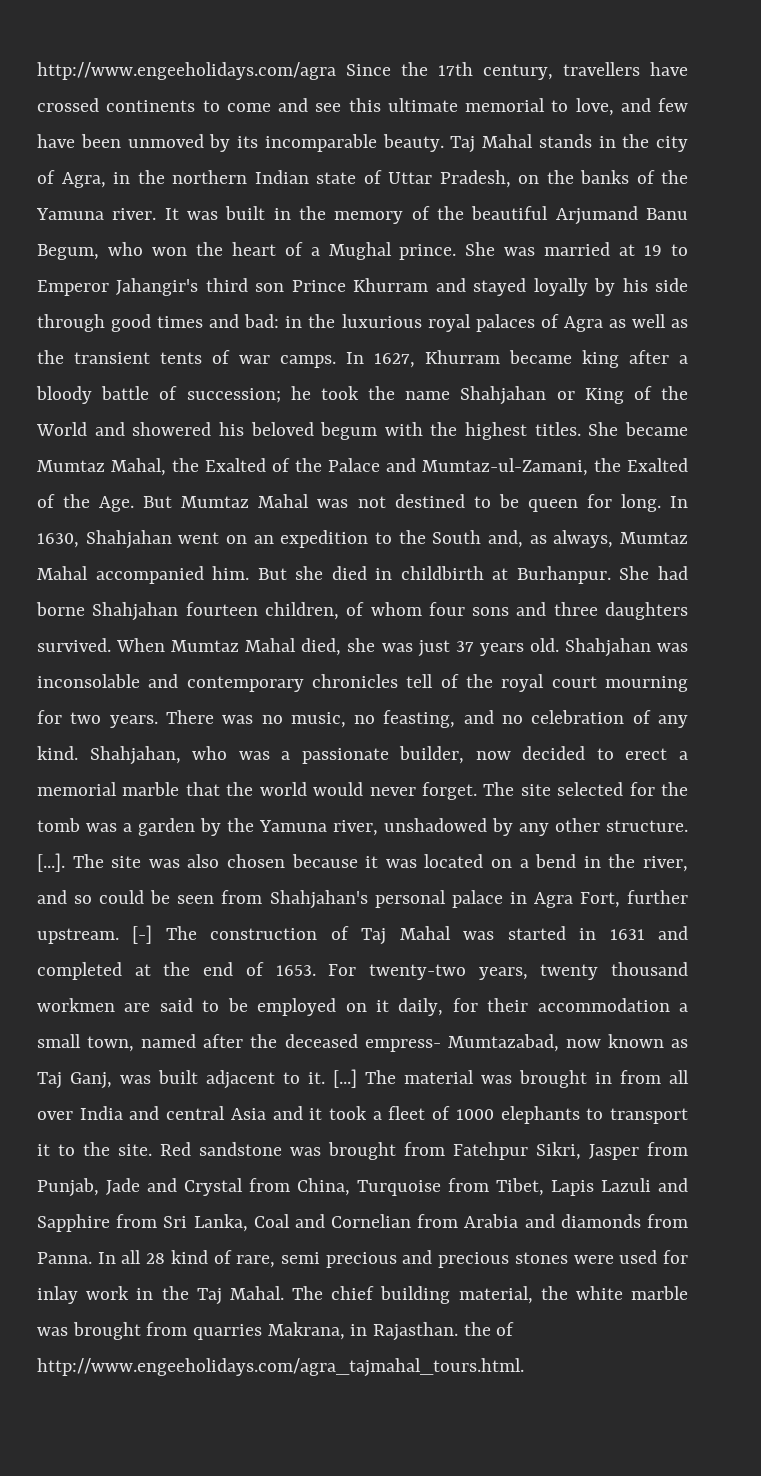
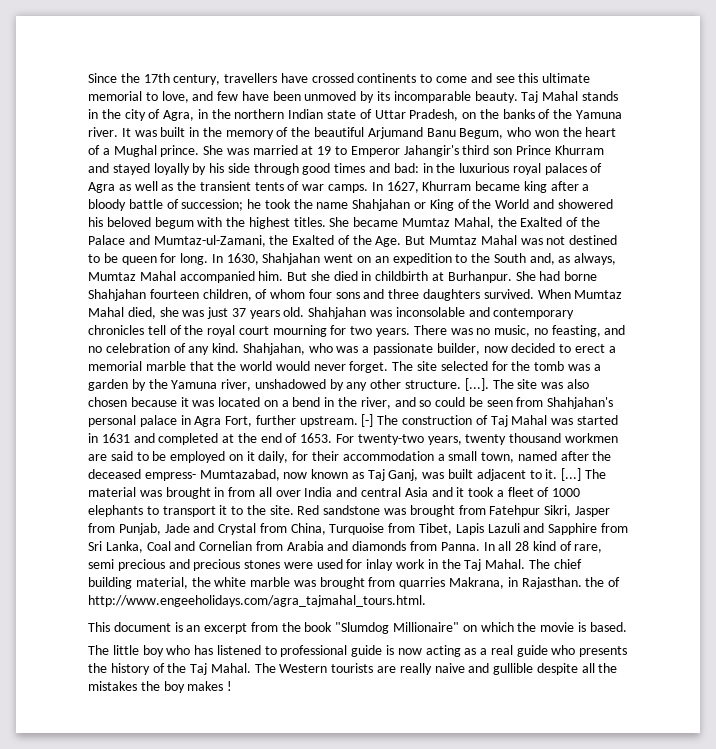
[37,62,336,80] http://www.engeeholidays.com/agra -> (88, 78) none
(524, 1367) none -> [88,622,627,634] [88,645,628,657] [88,663,618,675] [88,681,233,693] // This document is an excerpt from the book "Slumdog Millionaire" on which the movie is based. // The little boy who has listened to professional guide is now acting as a real guide who presents the history of the Taj Mahal. The Western tourists are really naive and gullible despite all the mistakes the boy makes !

